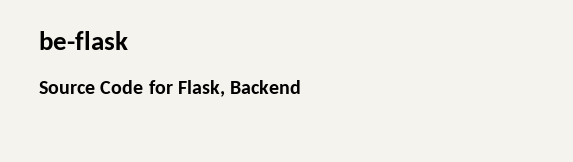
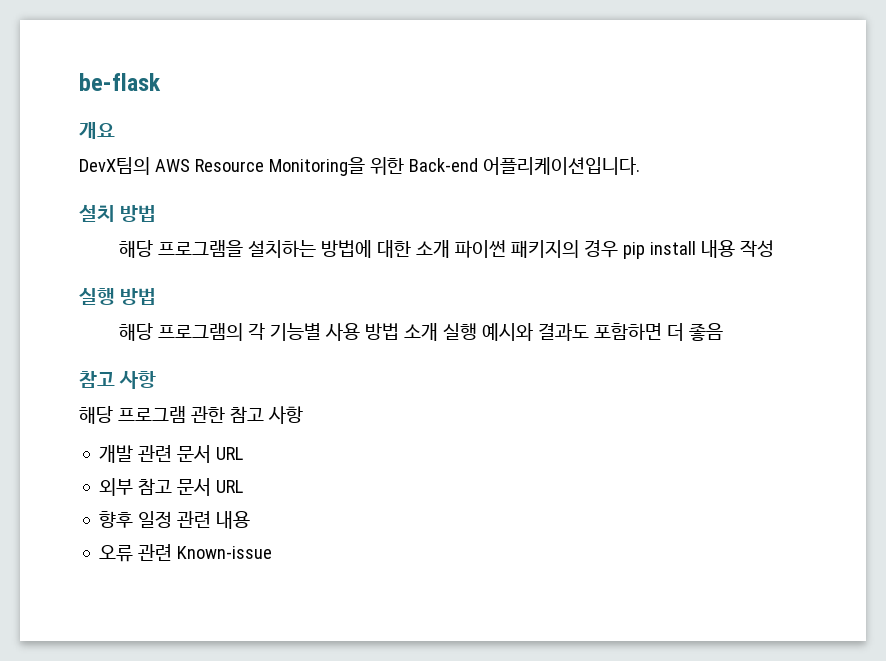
[39,80,302,97] Source Code for Flask, Backend -> [79,122,115,139] [79,157,640,176] [79,204,157,222] [118,240,774,259] [79,288,157,305] [118,323,723,341] [79,371,157,389] [79,406,303,424] [99,445,244,463] [99,478,244,496] [99,511,251,529] [99,544,273,562] 개요 // DevX팀의 AWS Resource Monitoring을 위한 Back-end 어플리케이션입니다. // 설치 방법 // 해당 프로그램을 설치하는 방법에 대한 소개 파이썬 패키지의 경우 pip install 내용 작성 // 실행 방법 // 해당 프로그램의 각 기능별 사용 방법 소개 실행 예시와 결과도 포함하면 더 좋음 // 참고 사항 // 해당 프로그램 관한 참고 사항 // 개발 관련 문서 URL // 외부 참고 문서 URL // 향후 일정 관련 내용 // 오류 관련 Known-issue

